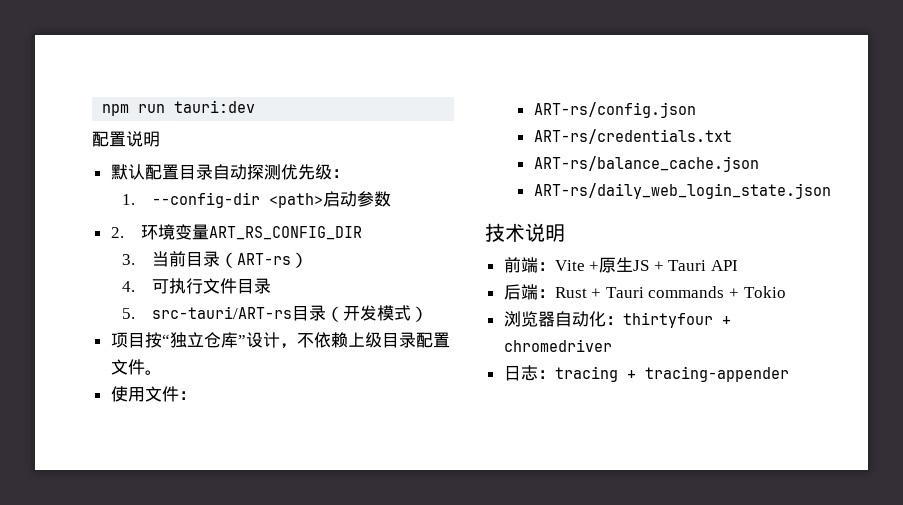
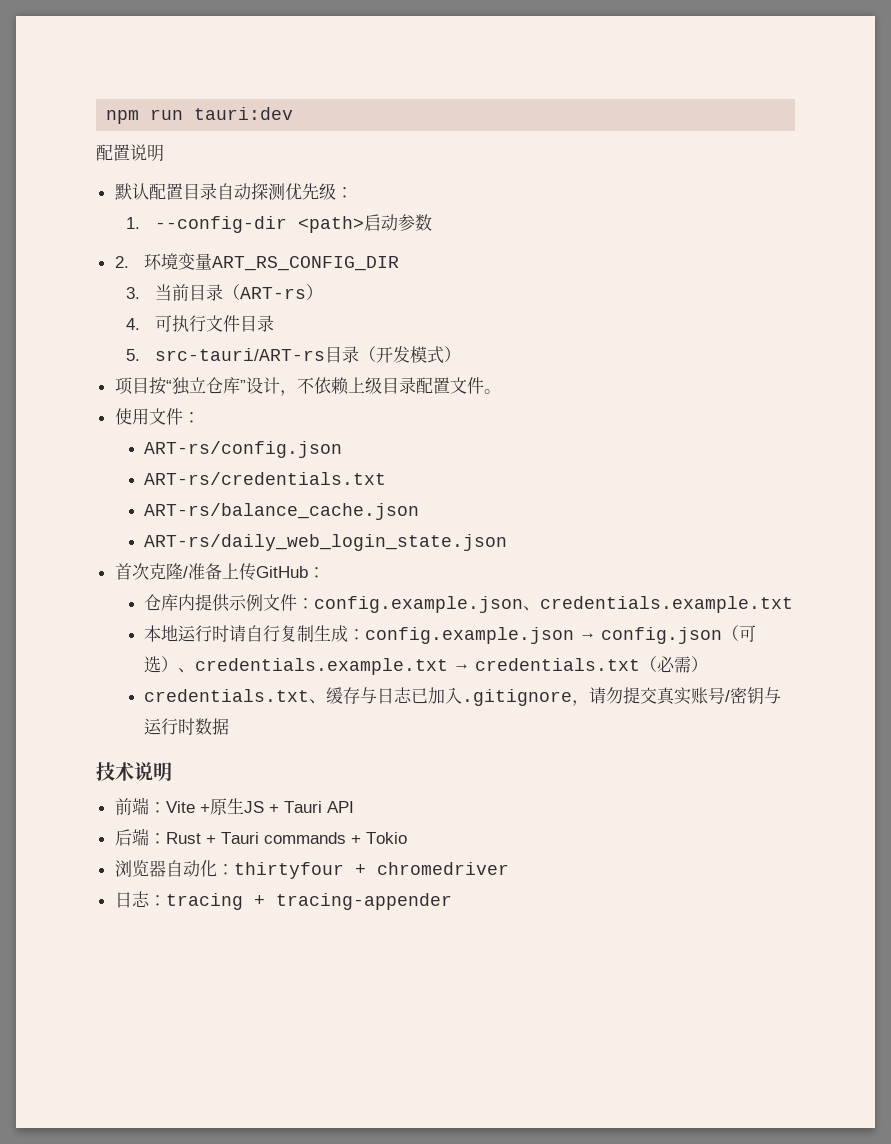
(831, 191) none -> [114,563,325,581] [144,594,794,613] [144,625,757,644] [144,656,709,675] [144,687,782,706] [144,718,230,735] // 首次克隆/准备上传GitHub： // 仓库内提供示例文件：config.example.json、credentials.example.txt // 本地运行时请自行复制生成：config.example.json → config.json（可选）、credentials.example.txt → credentials.txt（必需） // credentials.txt、缓存与日志已加入.gitignore，请勿提交真实账号/密钥与运行时数据

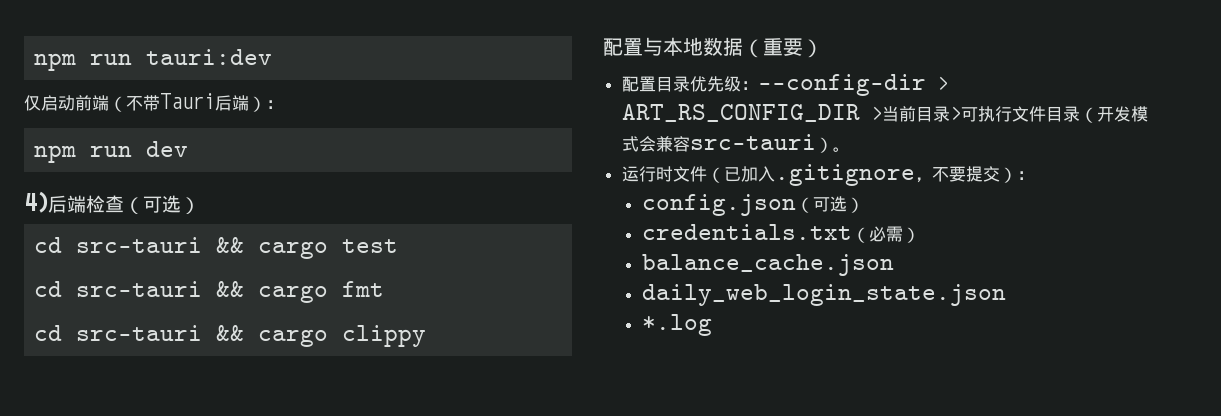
[96,144,164,162] [114,183,353,200] [125,214,433,233] [114,253,213,270] 配置说明 // 默认配置目录自动探测优先级： // 1. --config-dir <path>启动参数 // 2.环境变量 -> [24,93,283,112] [34,141,189,163] [24,191,200,214] [34,237,399,259] [34,281,385,303] [34,325,427,347] [603,37,823,58] [621,74,948,96] 仅启动前端（不带Tauri后端）： // npm run dev // 4)后端检查（可选） // cd src-tauri && cargo test // cd src-tauri && cargo fmt // cd src-tauri && cargo clippy // 配置与本地数据（重要） // 配置目录优先级：--config-dir >
[125,287,140,299] // 3. -> [870,106,882,120] >
[223,284,324,300] [125,318,140,330] （ART-rs） // 4. -> [949,106,961,120] >
[125,346,462,364] [114,377,501,396] [114,408,200,425] [144,441,343,458] [144,472,387,485] [144,503,420,520] [144,534,508,551] [114,563,325,581] [144,594,794,613] [144,625,597,644] // 5. src-tauri/ART-rs目录（开发模式） // 项目按“独立仓库”设计，不依赖上级目录配置文件。 // 使用文件： // ART-rs/config.json // ART-rs/credentials.txt // ART-rs/balance_cache.json // ART-rs/daily_web_login_state.json // 首次克隆/准备上传GitHub： // 仓库内提供示例文件：config.example.json、credentials.example.txt // 本地运行时请自行复制生成：config.example.json → -> [1079,106,1148,123] [621,134,850,153] [621,164,1034,186] （开发模式会兼容src-tauri）。 // 运行时文件（已加入.gitignore，不要提交）： //
[178,658,471,675] 、credentials.example.txt → -> (864, 205) //
[144,687,782,706] [144,718,230,735] [96,762,172,781] [114,797,354,815] [114,828,407,846] [114,860,509,879] [114,891,452,910] credentials.txt、缓存与日志已加入.gitignore，请勿提交真实账号/密钥与运行时数据 // 技术说明 // 前端：Vite +原生JS + Tauri API // 后端：Rust + Tauri commands + Tokio // 浏览器自动化：thirtyfour + chromedriver // 日志：tracing + tracing-appender -> [641,254,894,276] [641,284,1006,306] [641,314,712,336] balance_cache.json // daily_web_login_state.json // *.log

